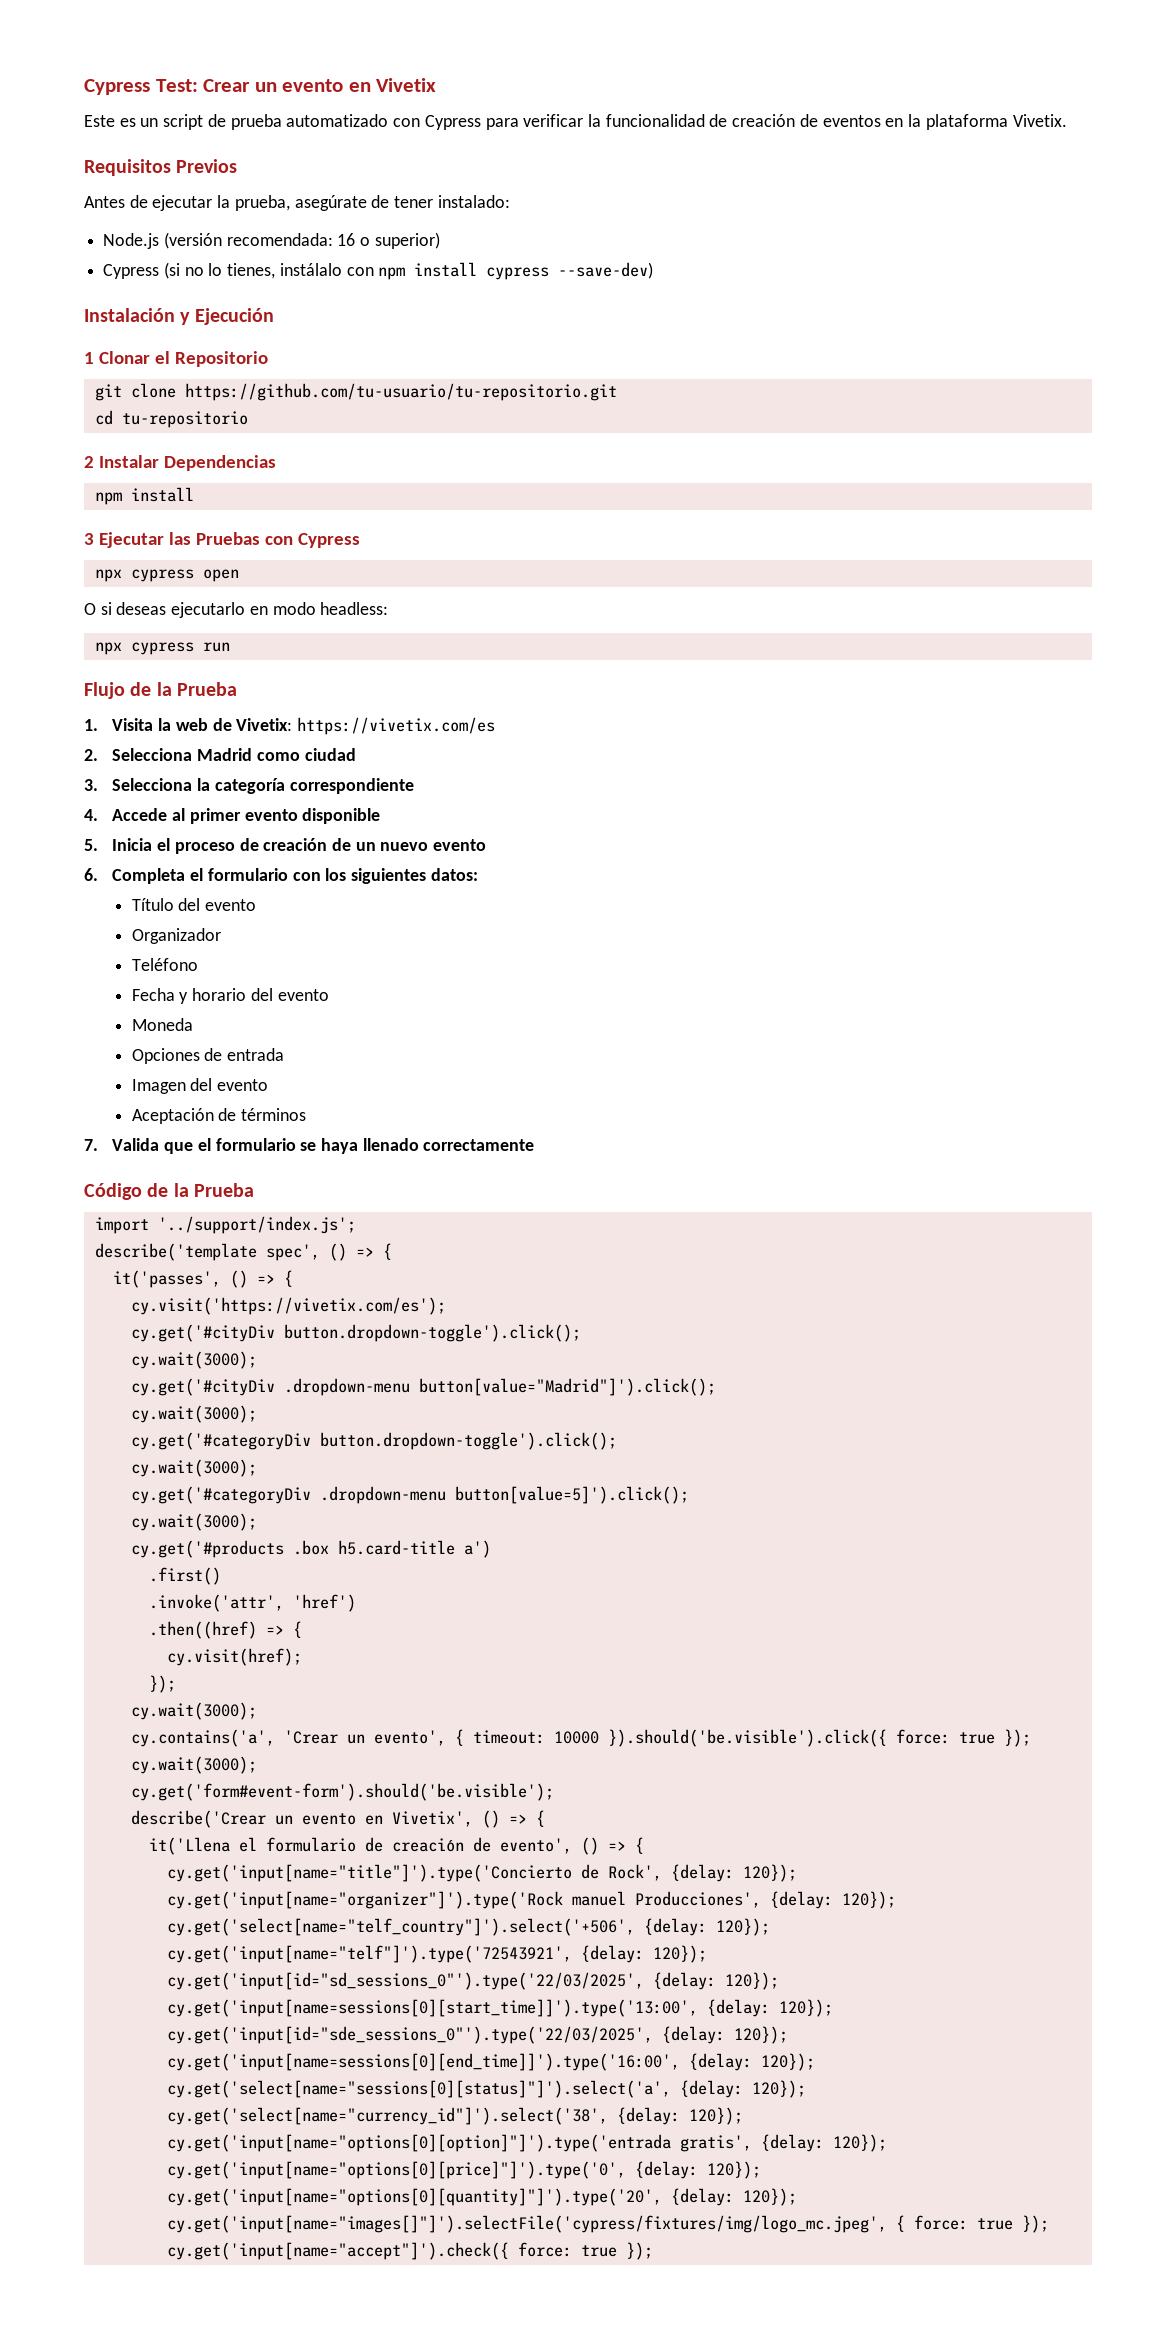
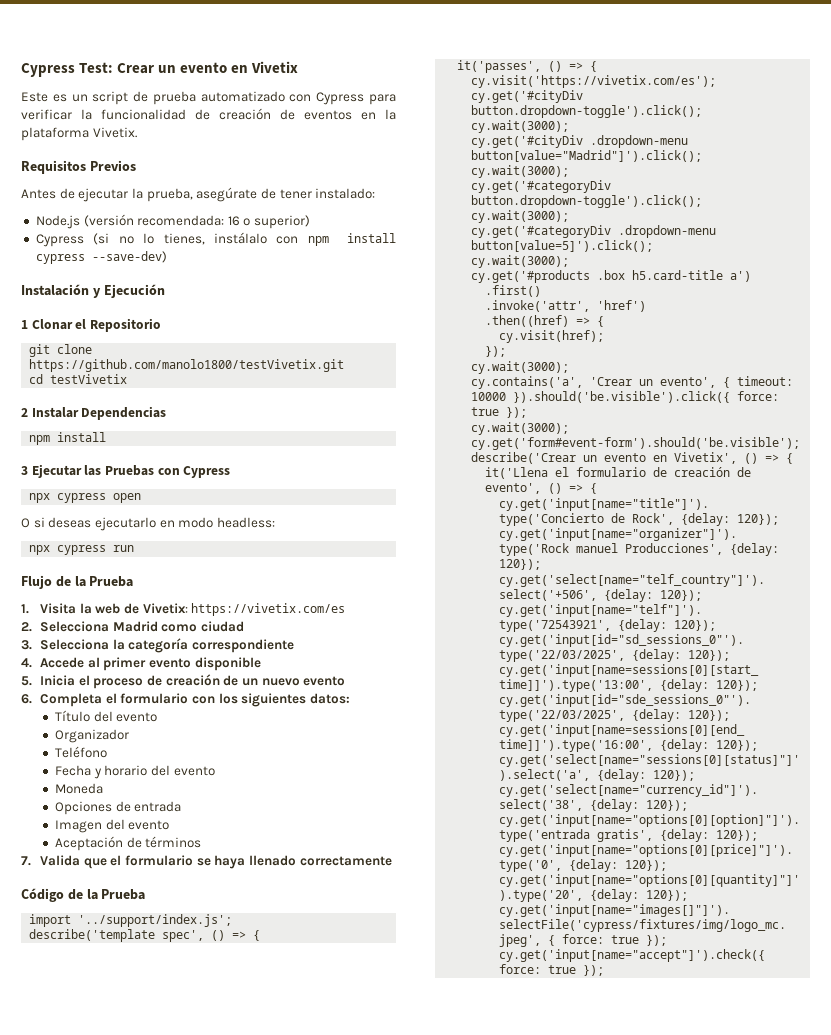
[184,383,617,401] https://github.com/tu-usuario/tu-repositorio.git -> [29,359,345,372] https://github.com/manolo1800/testVivetix.git
[121,411,248,428] tu-repositorio -> [50,374,128,384] testVivetix

